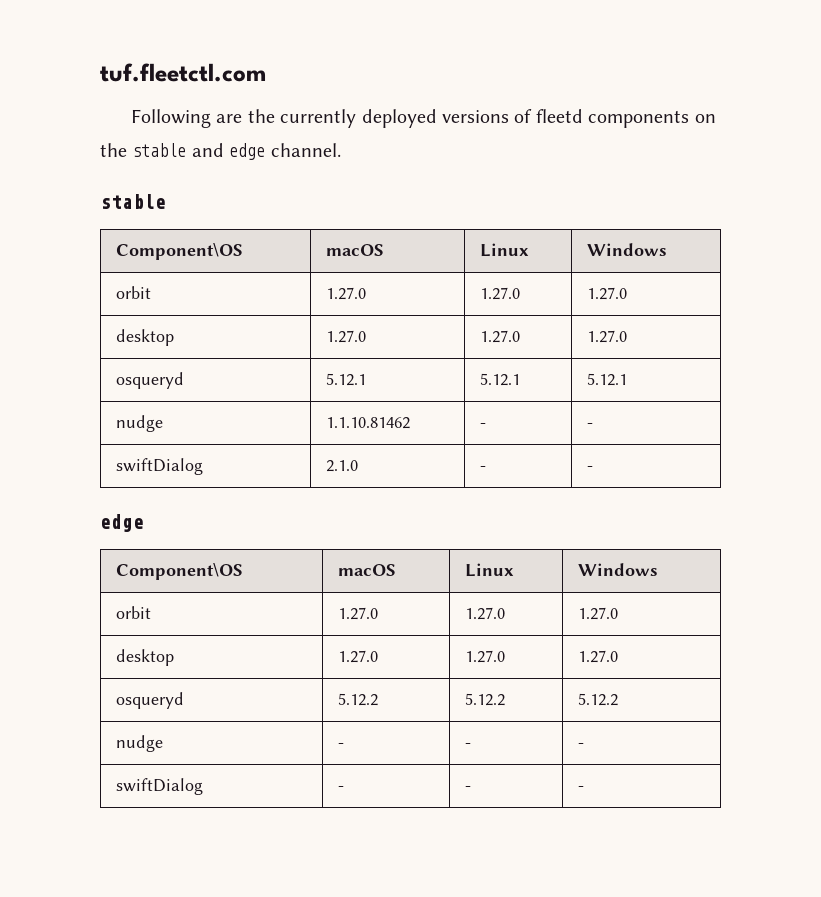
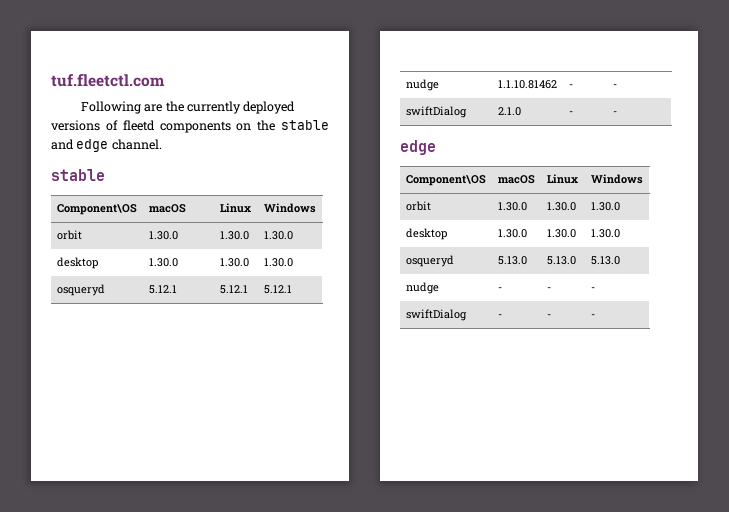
[325,287,366,300] [479,287,520,300] [586,287,627,300] [115,329,174,346] [325,330,366,343] [479,330,520,343] [586,330,627,343] 1.27.0 | 1.27.0 | 1.27.0 // desktop | 1.27.0 | 1.27.0 | 1.27.0 -> [148,231,178,240] [219,231,249,240] [263,231,293,240] [56,257,98,269] [148,258,178,267] [219,258,249,267] [263,258,293,267] 1.30.0 | 1.30.0 | 1.30.0 // desktop | 1.30.0 | 1.30.0 | 1.30.0
[337,607,378,620] [464,607,505,620] [577,607,618,620] [115,649,174,666] [337,650,378,663] [464,650,505,663] [577,650,618,663] [115,692,184,709] [337,693,378,706] [464,693,505,706] [577,693,618,706] 1.27.0 | 1.27.0 | 1.27.0 // desktop | 1.27.0 | 1.27.0 | 1.27.0 // osqueryd | 5.12.2 | 5.12.2 | 5.12.2 -> [497,202,527,211] [546,202,576,211] [590,202,620,211] [405,228,447,240] [497,229,527,238] [546,229,576,238] [590,229,620,238] [405,255,454,267] [497,256,527,265] [546,256,576,265] [590,256,620,265] 1.30.0 | 1.30.0 | 1.30.0 // desktop | 1.30.0 | 1.30.0 | 1.30.0 // osqueryd | 5.13.0 | 5.13.0 | 5.13.0

